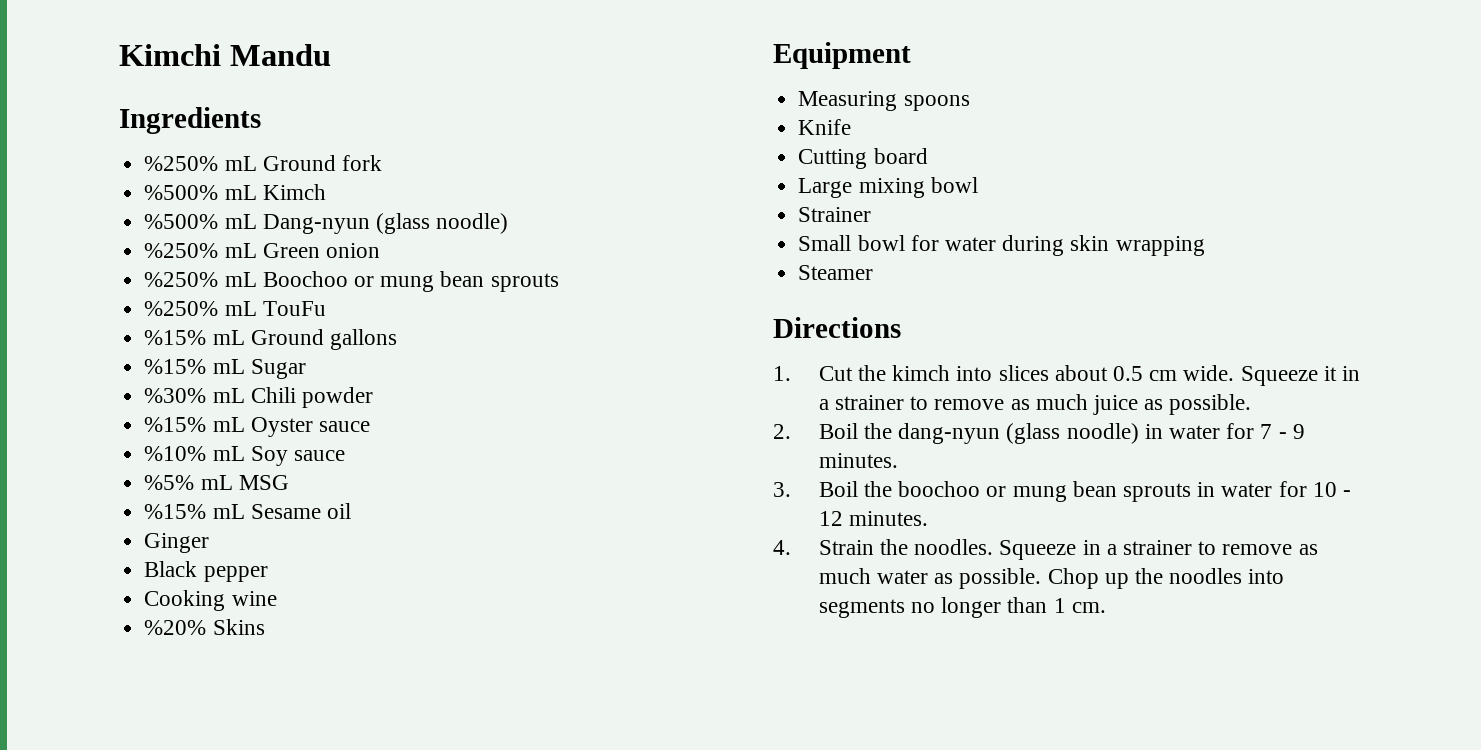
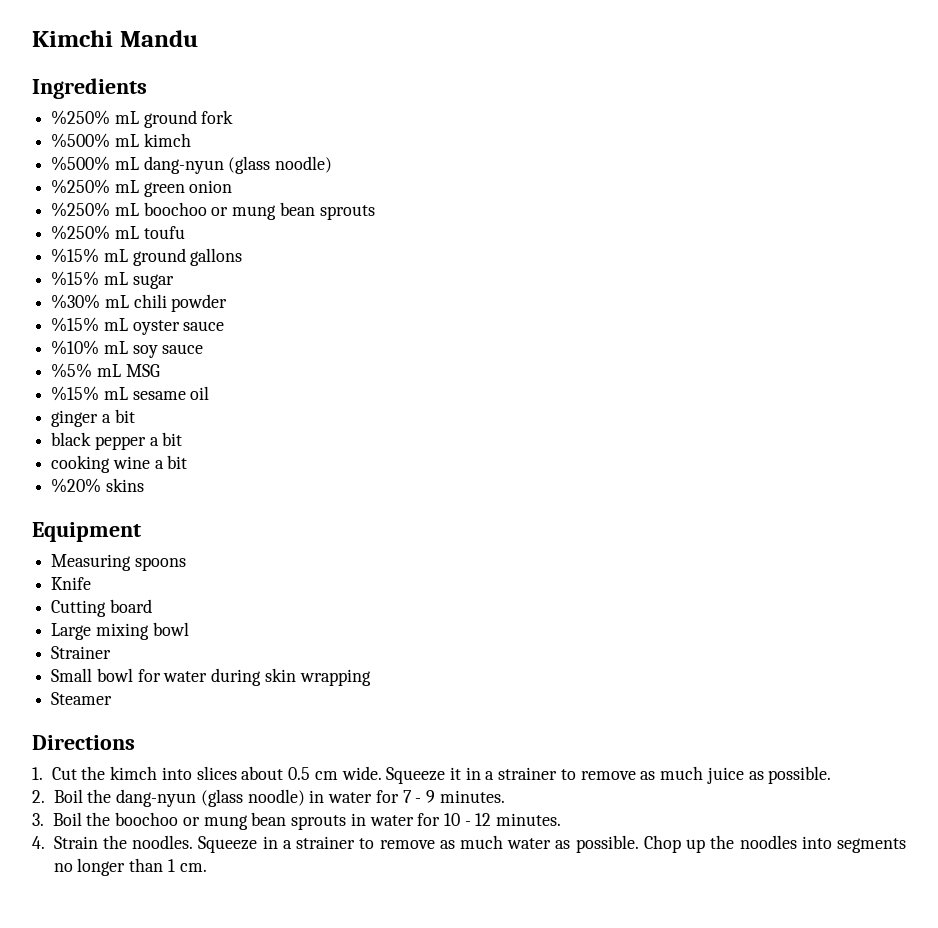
[262,155,336,171] Ground -> [143,110,197,128] ground
[262,184,326,200] [144,214,370,234] Kimch // %500% mL Dang-nyun -> [143,133,191,147] [51,156,224,174] kimch // %500% mL dang-nyun
[262,243,320,258] Green -> [143,182,185,197] green
[262,271,348,287] Boochoo -> [143,202,207,216] boochoo
[262,301,326,316] [144,329,324,345] TouFu // %15% mL Ground -> [143,226,185,239] [51,248,186,266] toufu // %15% mL ground
[250,359,306,379] Sugar -> [132,274,174,289] sugar
[250,387,296,403] Chili -> [133,294,167,308] chili
[250,417,313,437] Oyster -> [132,320,180,335] oyster
[250,446,288,466] Soy -> [132,345,158,358] soy
[250,504,321,519] Sesame -> [132,391,186,400] sesame
[144,533,210,553] [144,561,268,582] [144,590,226,611] Ginger // Black pepper // Cooking -> [51,409,135,427] [51,432,183,450] [51,455,111,473] ginger a bit // black pepper a bit // cooking
(277, 598) none -> [154,455,188,469] a bit
[212,619,265,635] Skins -> [105,478,144,492] skins

